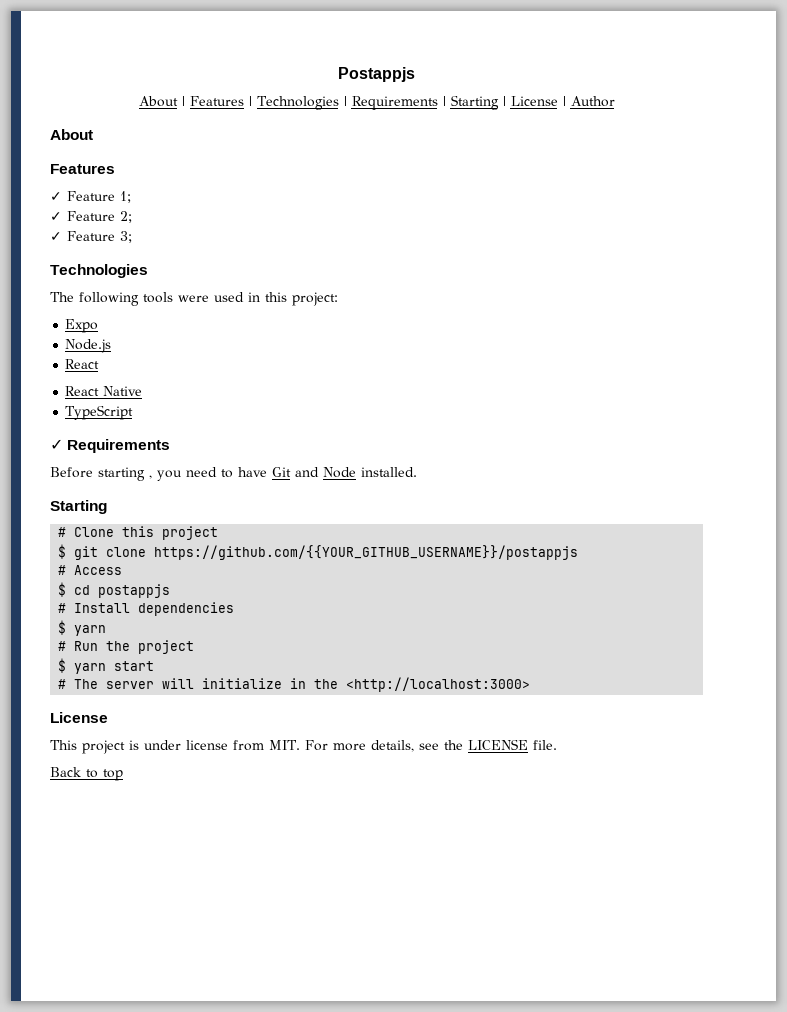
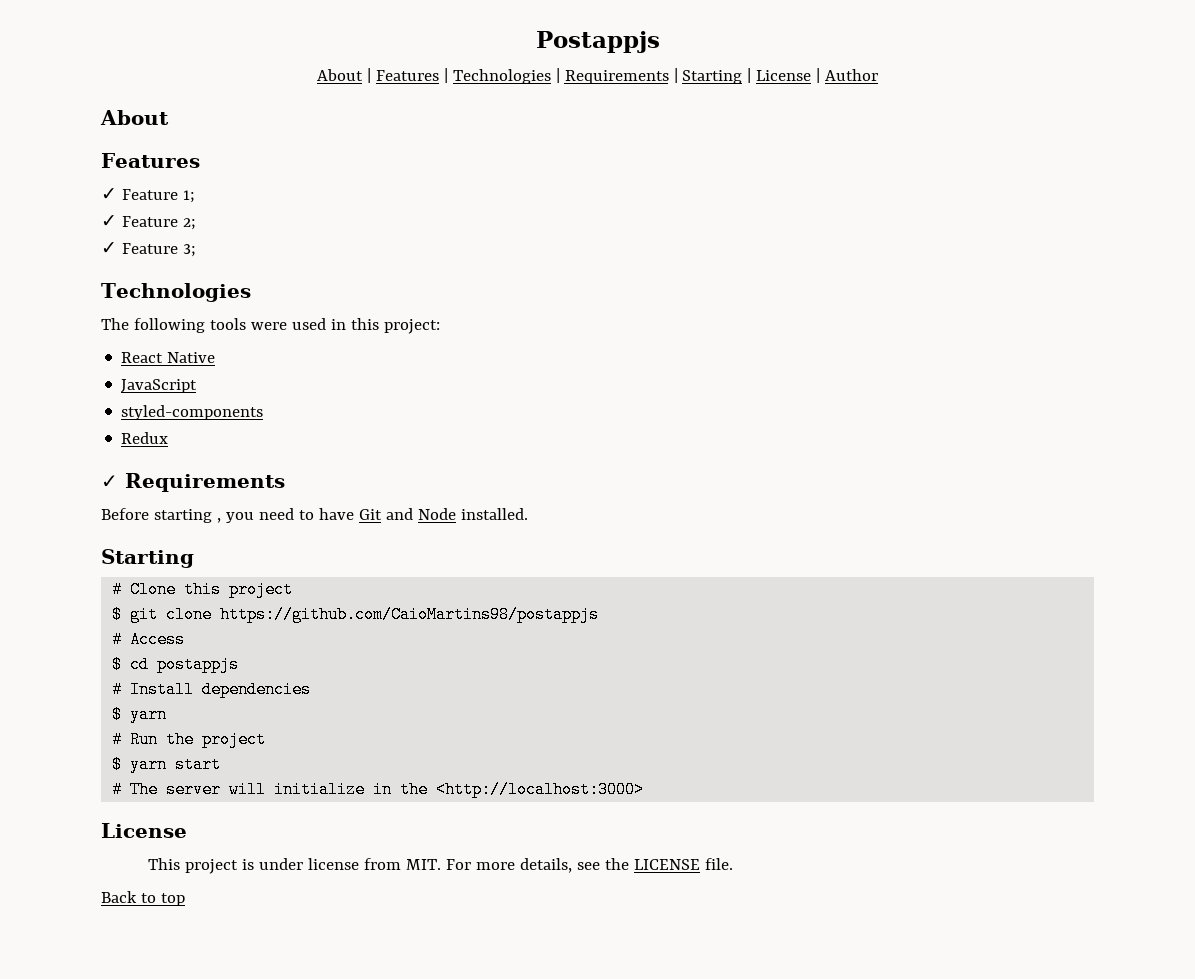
[65,319,99,333] [65,339,112,353] [65,359,100,369] // Expo // Node.js // React -> (440, 326) none
[65,405,134,420] TypeScript -> [121,379,198,393] [121,405,264,420] [121,432,169,444] JavaScript // styled-components // Redux
[154,545,579,560] https://github.com/{{YOUR_GITHUB_USERNAME}}/postappjs -> [220,606,600,623] https://github.com/CaioMartins98/postappjs

